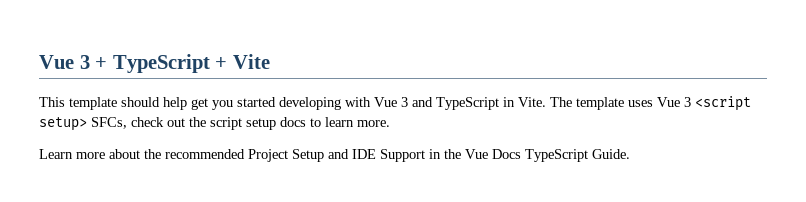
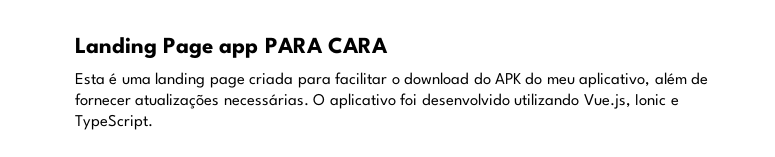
[39,54,270,73] [39,96,751,111] [39,117,390,131] [39,149,630,162] Vue 3 + TypeScript + Vite // This template should help get you started developing with Vue 3 and TypeScript in Vite. The template uses Vue 3 <script setup> SFCs, check out the script setup docs to learn more. // Learn more about the recommended Project Setup and IDE Support in the Vue Docs TypeScript Guide. -> [75,37,388,59] [75,72,709,88] [75,93,679,109] [75,114,153,130] Landing Page app PARA CARA // Esta é uma landing page criada para facilitar o download do APK do meu aplicativo, além de fornecer atualizações necessárias. O aplicativo foi desenvolvido utilizando Vue.js, Ionic e TypeScript.

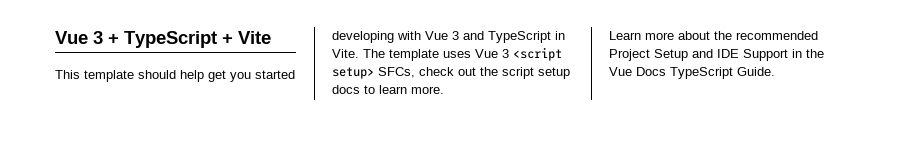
[75,37,388,59] [75,72,709,88] [75,93,679,109] [75,114,153,130] Landing Page app PARA CARA // Esta é uma landing page criada para facilitar o download do APK do meu aplicativo, além de fornecer atualizações necessárias. O aplicativo foi desenvolvido utilizando Vue.js, Ionic e TypeScript. -> [55,31,271,48] [55,70,295,82] [332,31,565,43] [332,47,562,61] [332,67,570,79] [332,85,444,94] [609,31,818,40] [609,49,824,61] [609,67,775,79] Vue 3 + TypeScript + Vite // This template should help get you started developing with Vue 3 and TypeScript in Vite. The template uses Vue 3 <script setup> SFCs, check out the script setup docs to learn more. // Learn more about the recommended Project Setup and IDE Support in the Vue Docs TypeScript Guide.

